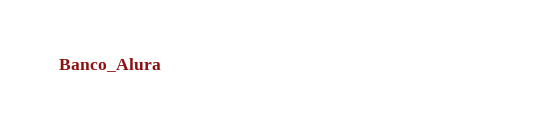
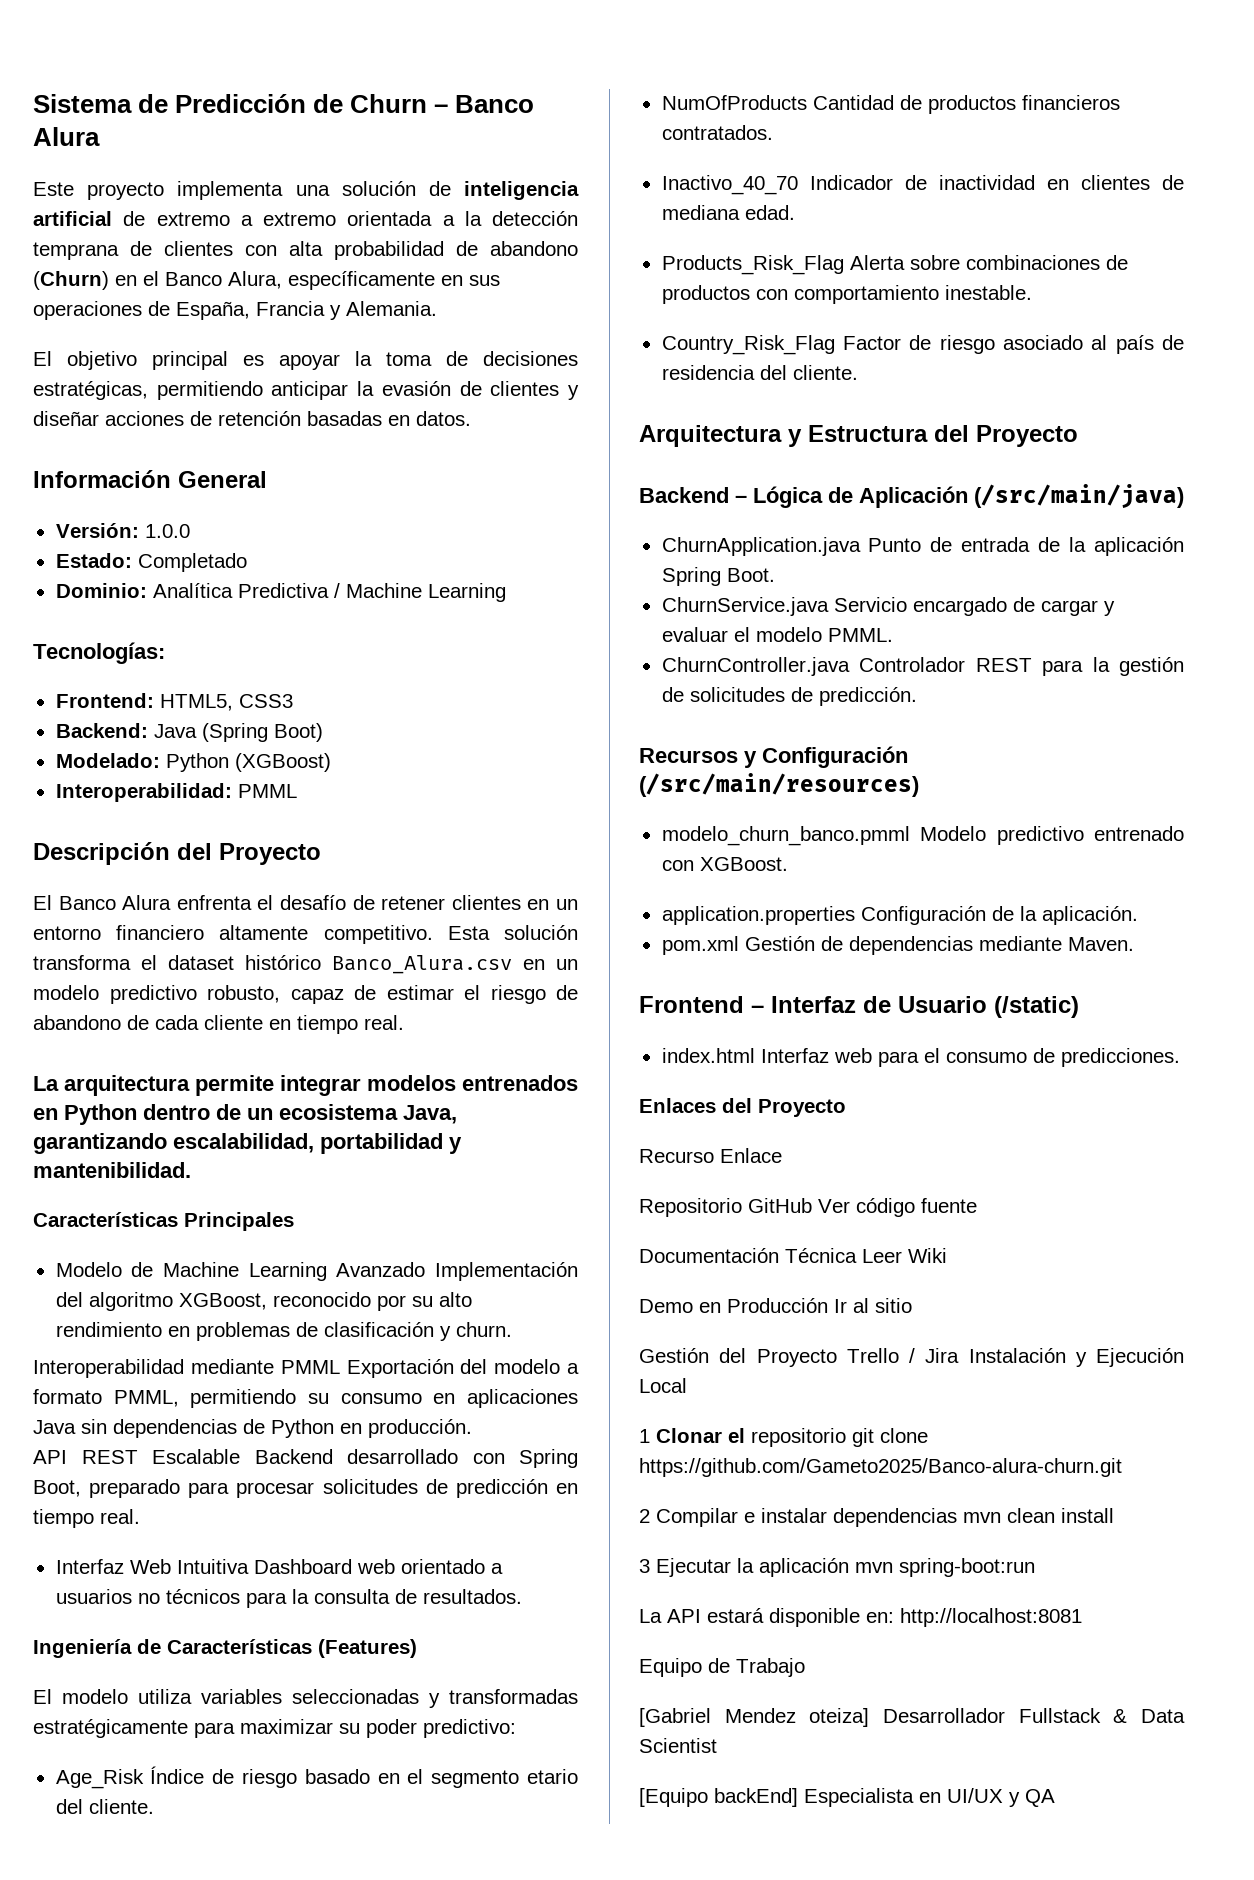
[59,58,161,72] Banco_Alura -> [33,94,535,113] [33,127,100,146] [33,181,579,200] [33,211,578,226] [33,241,578,260] [33,271,500,290] [33,301,437,320] [33,351,578,370] [33,381,579,400] [33,411,471,426] [33,470,267,488] [55,523,190,538] [55,553,247,572] [55,583,506,602] [33,642,165,664] [55,693,293,711] [55,723,323,742] [55,753,331,772] [55,783,297,802] [33,842,321,865] [33,895,579,910] [33,925,578,944] [33,955,578,974] [33,985,578,1004] [33,1015,404,1034] [33,1075,578,1096] [33,1104,457,1125] [33,1133,462,1154] [33,1162,191,1178] [33,1212,294,1231] [55,1262,578,1281] [55,1292,472,1311] [55,1322,512,1341] [33,1359,579,1378] [33,1389,579,1408] [33,1419,472,1438] [33,1449,578,1468] [33,1479,578,1498] [33,1509,140,1528] [55,1559,503,1574] [55,1589,522,1608] [33,1639,417,1658] [33,1689,578,1708] [33,1719,516,1738] [55,1766,578,1789] [55,1799,154,1814] [661,95,1120,114] [661,125,773,140] [661,175,1184,195] [661,205,795,220] [661,255,1128,275] [661,285,1032,304] [661,335,1184,355] [661,365,858,380] [639,425,1078,447] [639,484,1184,509] [661,537,1185,556] [661,567,775,586] [661,597,1115,616] [661,627,893,642] [661,657,1184,676] [661,687,917,706] [639,746,908,768] [639,773,919,797] [661,826,1184,846] [661,857,788,871] [661,906,1138,925] [661,936,1134,955] [639,996,1079,1018] [661,1048,1180,1067] [639,1098,846,1117] [639,1148,782,1163] [639,1198,977,1217] [639,1248,947,1263] [639,1298,912,1313] [639,1348,1184,1367] [639,1378,687,1393] [639,1428,928,1447] [639,1458,1122,1477] [639,1508,1114,1527] [639,1558,1035,1577] [639,1608,1082,1627] [639,1658,805,1677] [639,1708,1185,1727] [639,1738,717,1753] [639,1788,1055,1807] Sistema de Predicción de Churn – Banco Alura // Este proyecto implementa una solución de inteligencia artificial de extremo a extremo orientada a la detección temprana de clientes con alta probabilidad de abandono (Churn) en el Banco Alura, específicamente en sus operaciones de España, Francia y Alemania. // El objetivo principal es apoyar la toma de decisiones estratégicas, permitiendo anticipar la evasión de clientes y diseñar acciones de retención basadas en datos. // Información General // Versión: 1.0.0 // Estado: Completado // Dominio: Analítica Predictiva / Machine Learning // Tecnologías: // Frontend: HTML5, CSS3 // Backend: Java (Spring Boot) // Modelado: Python (XGBoost) // Interoperabilidad: PMML // Descripción del Proyecto // El Banco Alura enfrenta el desafío de retener clientes en un entorno financiero altamente competitivo. Esta solución transforma el dataset histórico Banco_Alura.csv en un modelo predictivo robusto, capaz de estimar el riesgo de abandono de cada cliente en tiempo real. // La arquitectura permite integrar modelos entrenados en Python dentro de un ecosistema Java, garantizando escalabilidad, portabilidad y mantenibilidad. // Características Principales // Modelo de Machine Learning Avanzado Implementación del algoritmo XGBoost, reconocido por su alto rendimiento en problemas de clasificación y churn. // Interoperabilidad mediante PMML Exportación del modelo a formato PMML, permitiendo su consumo en aplicaciones Java sin dependencias de Python en producción. // API REST Escalable Backend desarrollado con Spring Boot, preparado para procesar solicitudes de predicción en tiempo real. // Interfaz Web Intuitiva Dashboard web orientado a usuarios no técnicos para la consulta de resultados. // Ingeniería de Características (Features) // El modelo utiliza variables seleccionadas y transformadas estratégicamente para maximizar su poder predictivo: // Age_Risk Índice de riesgo basado en el segmento etario del cliente. // NumOfProducts Cantidad de productos financieros contratados. // Inactivo_40_70 Indicador de inactividad en clientes de mediana edad. // Products_Risk_Flag Alerta sobre combinaciones de productos con comportamiento inestable. // Country_Risk_Flag Factor de riesgo asociado al país de residencia del cliente. // Arquitectura y Estructura del Proyecto // Backend – Lógica de Aplicación (/src/main/java) // ChurnApplication.java Punto de entrada de la aplicación Spring Boot. // ChurnService.java Servicio encargado de cargar y evaluar el modelo PMML. // ChurnController.java Controlador REST para la gestión de solicitudes de predicción. // Recursos y Configuración (/src/main/resources) // modelo_churn_banco.pmml Modelo predictivo entrenado con XGBoost. // application.properties Configuración de la aplicación. // pom.xml Gestión de dependencias mediante Maven. // Frontend – Interfaz de Usuario (/static) // index.html Interfaz web para el consumo de predicciones. // Enlaces del Proyecto // Recurso Enlace // Repositorio GitHub Ver código fuente // Documentación Técnica Leer Wiki // Demo en Producción Ir al sitio // Gestión del Proyecto Trello / Jira Instalación y Ejecución Local // 1 Clonar el repositorio git clone https://github.com/Gameto2025/Banco-alura-churn.git // 2 Compilar e instalar dependencias mvn clean install // 3 Ejecutar la aplicación mvn spring-boot:run // La API estará disponible en: http://localhost:8081 // Equipo de Trabajo // [Gabriel Mendez oteiza] Desarrollador Fullstack & Data Scientist // [Equipo backEnd] Especialista en UI/UX y QA

